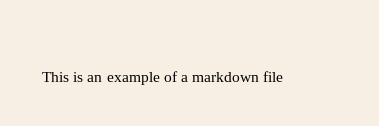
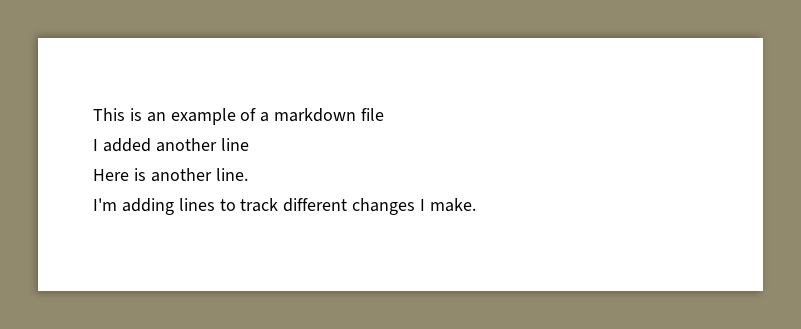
(284, 76) none -> [93,138,249,152] [93,168,248,182] [93,198,476,215] // I added another line // Here is another line. // I'm adding lines to track different changes I make.

